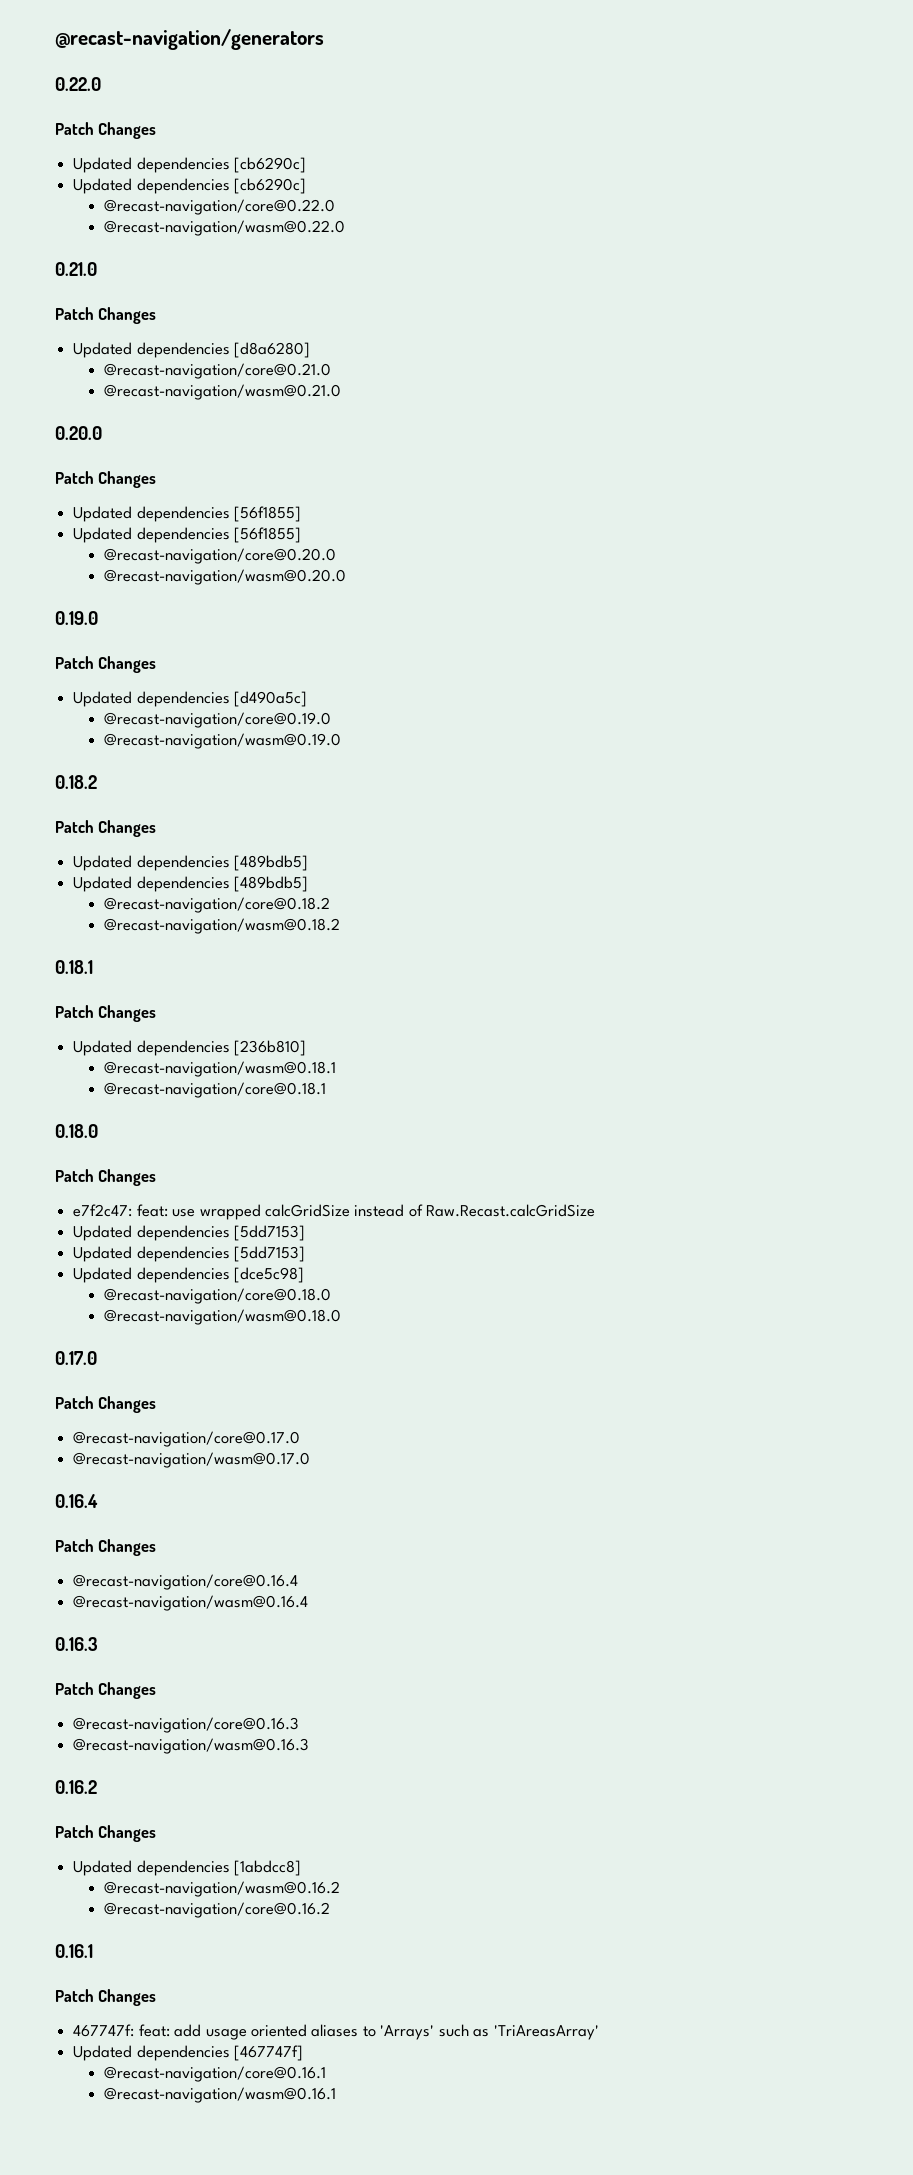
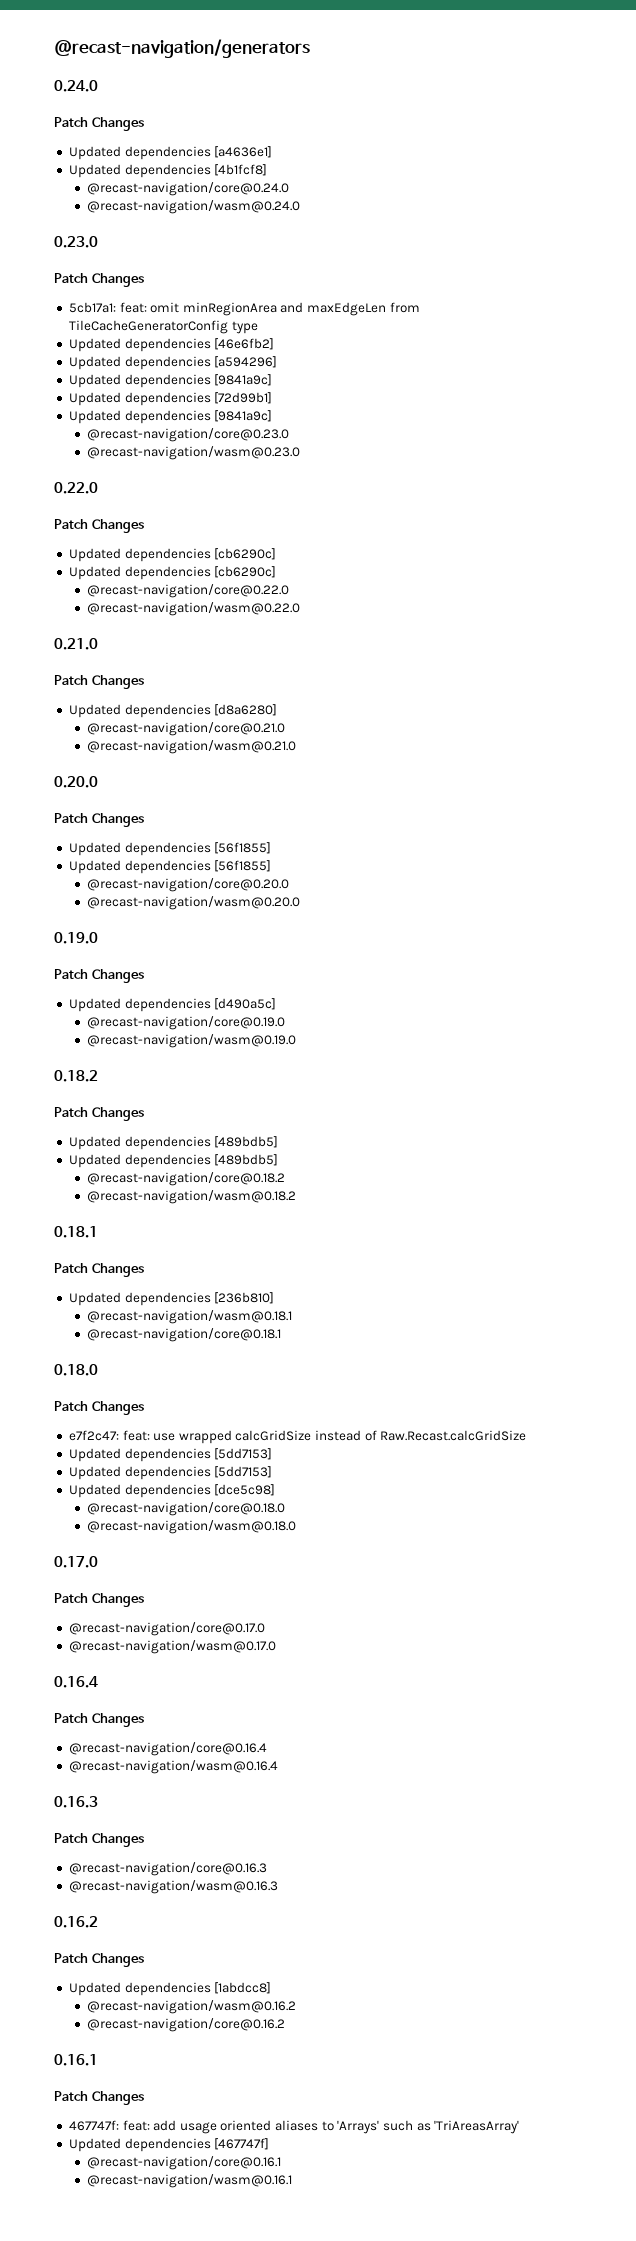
(324, 39) none -> [54,80,98,92] [54,117,144,131] [68,146,273,160] [68,164,268,178] [87,182,290,196] [87,200,301,214] [54,236,98,248] [54,273,144,287] [68,302,420,316] [68,320,258,334] [68,338,275,352] [68,356,278,370] [68,374,273,388] [68,392,273,406] [68,410,273,424] [87,428,290,442] [87,446,301,460] // 0.24.0 // Patch Changes // Updated dependencies [a4636e1] // Updated dependencies [4b1fcf8] // @recast-navigation/core@0.24.0 // @recast-navigation/wasm@0.24.0 // 0.23.0 // Patch Changes // 5cb17a1: feat: omit minRegionArea and maxEdgeLen from TileCacheGeneratorConfig type // Updated dependencies [46e6fb2] // Updated dependencies [a594296] // Updated dependencies [9841a9c] // Updated dependencies [72d99b1] // Updated dependencies [9841a9c] // @recast-navigation/core@0.23.0 // @recast-navigation/wasm@0.23.0

